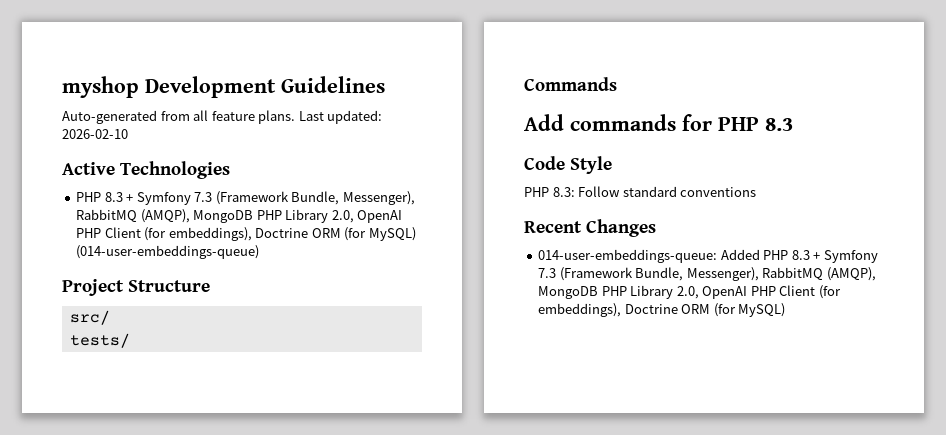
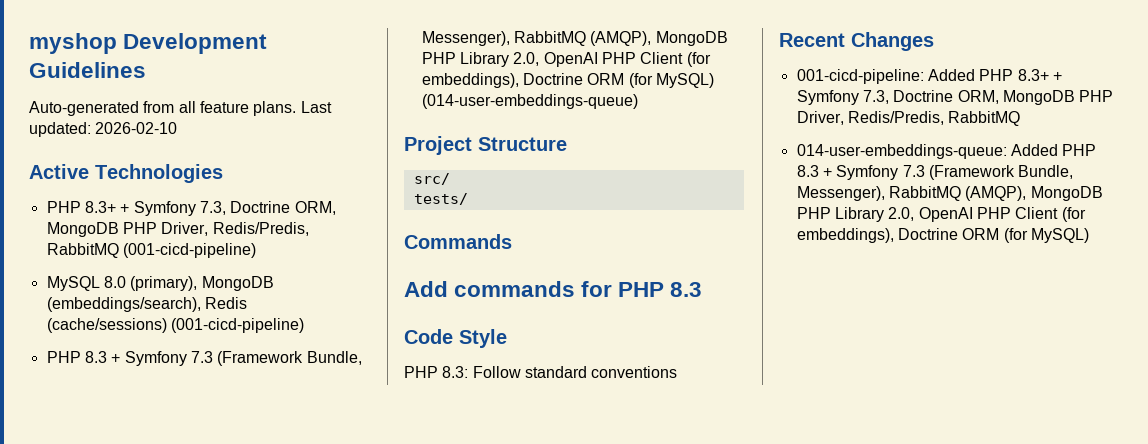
(231, 170) none -> [46,201,336,216] [46,222,309,237] [46,243,256,258] [46,276,274,291] [46,297,247,312] [46,318,304,333] // PHP 8.3+ + Symfony 7.3, Doctrine ORM, MongoDB PHP Driver, Redis/Predis, RabbitMQ (001-cicd-pipeline) // MySQL 8.0 (primary), MongoDB (embeddings/search), Redis (cache/sessions) (001-cicd-pipeline)
(657, 228) none -> [796,69,1062,84] [796,90,1114,105] [796,111,1021,126] // 001-cicd-pipeline: Added PHP 8.3+ + Symfony 7.3, Doctrine ORM, MongoDB PHP Driver, Redis/Predis, RabbitMQ

